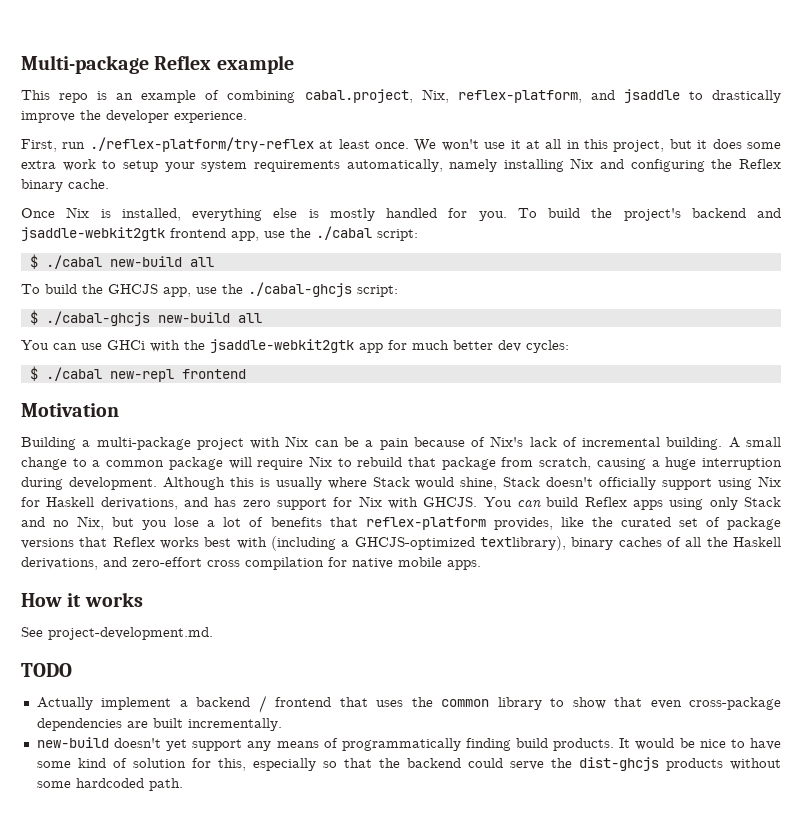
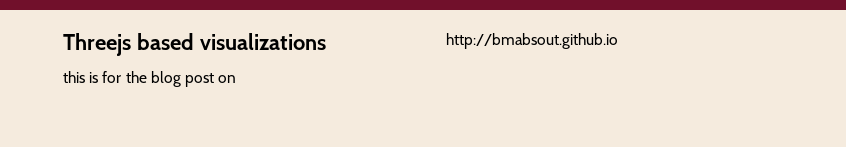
[21,55,294,74] [21,89,782,103] [21,110,247,123] [21,137,782,152] [21,158,781,172] [21,179,109,192] [21,207,781,221] [21,226,418,241] [29,254,214,269] [21,282,398,297] [29,310,262,326] [21,339,569,353] [29,366,246,382] [21,403,119,417] [21,436,782,450] [21,456,783,470] [21,476,781,490] [21,496,782,510] [21,516,781,530] [21,536,782,551] [21,557,481,570] [21,592,143,607] [21,627,213,640] [21,663,72,677] [36,695,781,713] [36,718,282,731] [36,737,781,751] [36,757,781,771] [36,778,183,791] Multi-package Reflex example // This repo is an example of combining cabal.project, Nix, reflex-platform, and jsaddle to drastically improve the developer experience. // First, run ./reflex-platform/try-reflex at least once. We won't use it at all in this project, but it does some extra work to setup your system requirements automatically, namely installing Nix and configuring the Reflex binary cache. // Once Nix is installed, everything else is mostly handled for you. To build the project's backend and jsaddle-webkit2gtk frontend app, use the ./cabal script: // $ ./cabal new-build all // To build the GHCJS app, use the ./cabal-ghcjs script: // $ ./cabal-ghcjs new-build all // You can use GHCi with the jsaddle-webkit2gtk app for much better dev cycles: // $ ./cabal new-repl frontend // Motivation // Building a multi-package project with Nix can be a pain because of Nix's lack of incremental building. A small change to a common package will require Nix to rebuild that package from scratch, causing a huge interruption during development. Although this is usually where Stack would shine, Stack doesn't officially support using Nix for Haskell derivations, and has zero support for Nix with GHCJS. You can build Reflex apps using only Stack and no Nix, but you lose a lot of benefits that reflex-platform provides, like the curated set of package versions that Reflex works best with (including a GHCJS-optimized textlibrary), binary caches of all the Haskell derivations, and zero-effort cross compilation for native mobile apps. // How it works // See project-development.md. // TODO // Actually implement a backend / frontend that uses the common library to show that even cross-package dependencies are built incrementally. // new-build doesn't yet support any means of programmatically finding build products. It would be nice to have some kind of solution for this, especially so that the backend could serve the dist-ghcjs products without some hardcoded path. -> [63,33,326,56] [63,71,237,87] [446,33,618,49] Threejs based visualizations // this is for the blog post on http://bmabsout.github.io

